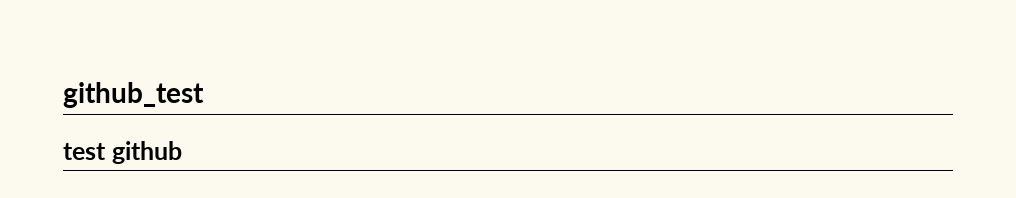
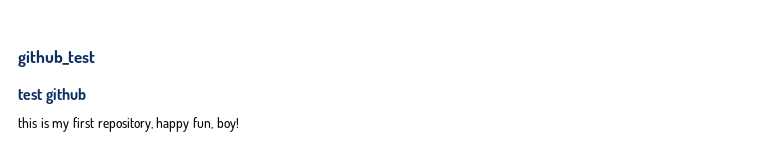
(182, 152) none -> [18,117,239,132] // this is my first repository, happy fun, boy!

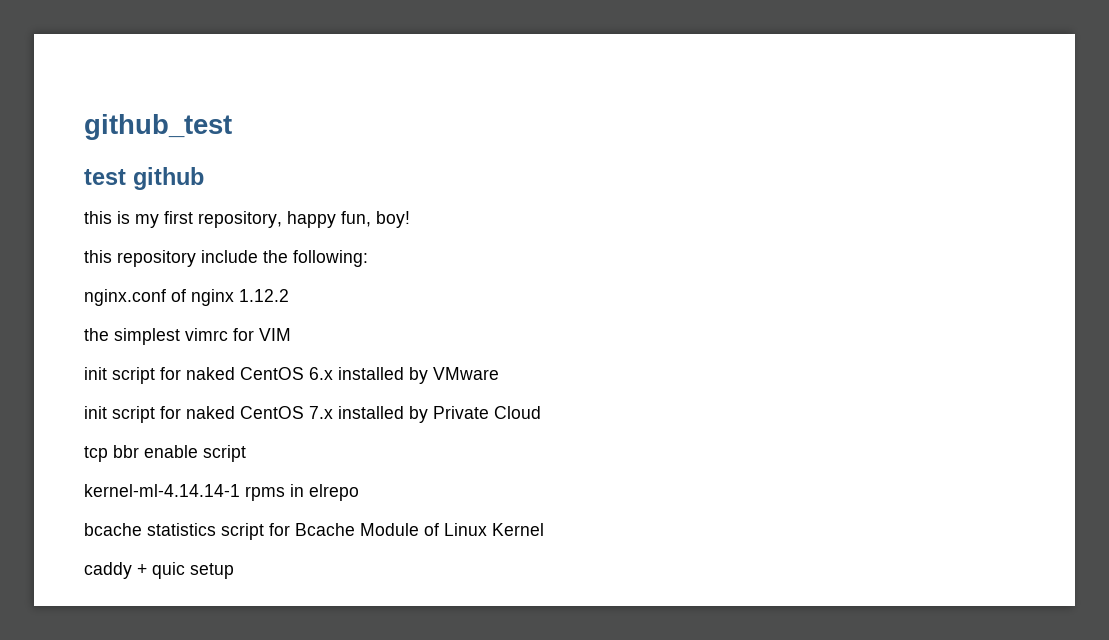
(239, 124) none -> [84,250,368,267] [84,289,289,306] [84,328,291,345] [84,367,499,384] [84,406,541,423] [84,445,246,462] [84,484,359,501] [84,523,544,540] [84,562,234,579] // this repository include the following: // nginx.conf of nginx 1.12.2 // the simplest vimrc for VIM // init script for naked CentOS 6.x installed by VMware // init script for naked CentOS 7.x installed by Private Cloud // tcp bbr enable script // kernel-ml-4.14.14-1 rpms in elrepo // bcache statistics script for Bcache Module of Linux Kernel // caddy + quic setup

